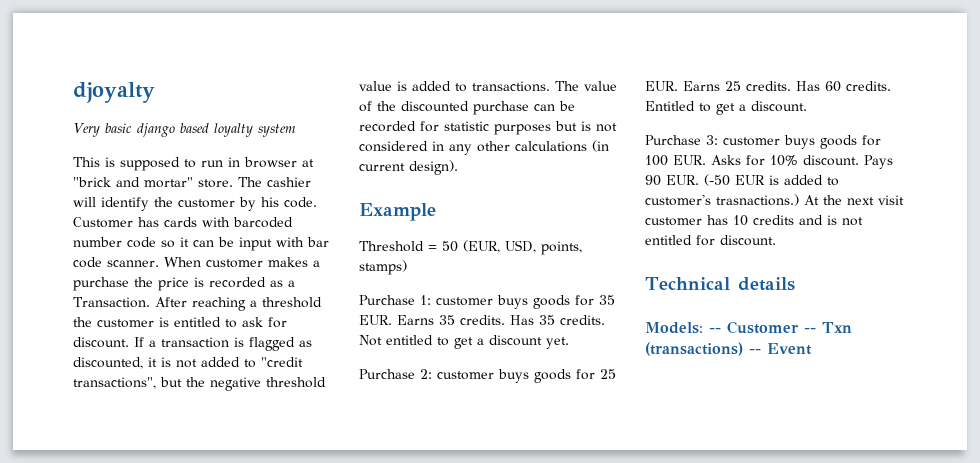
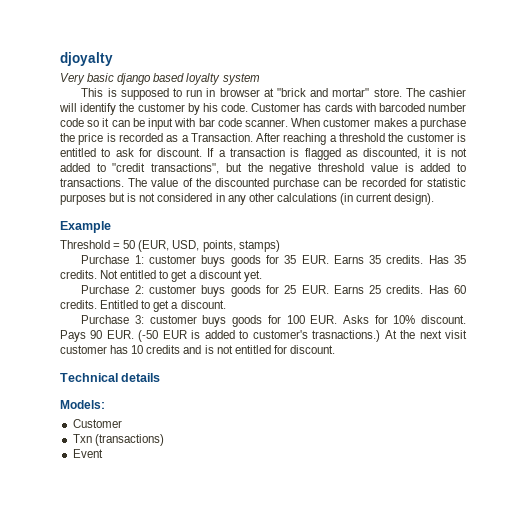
[709,321,816,334] -- Customer -- -> [72,419,122,428] // Customer //
[749,349,761,354] -- -> (164, 440) //

